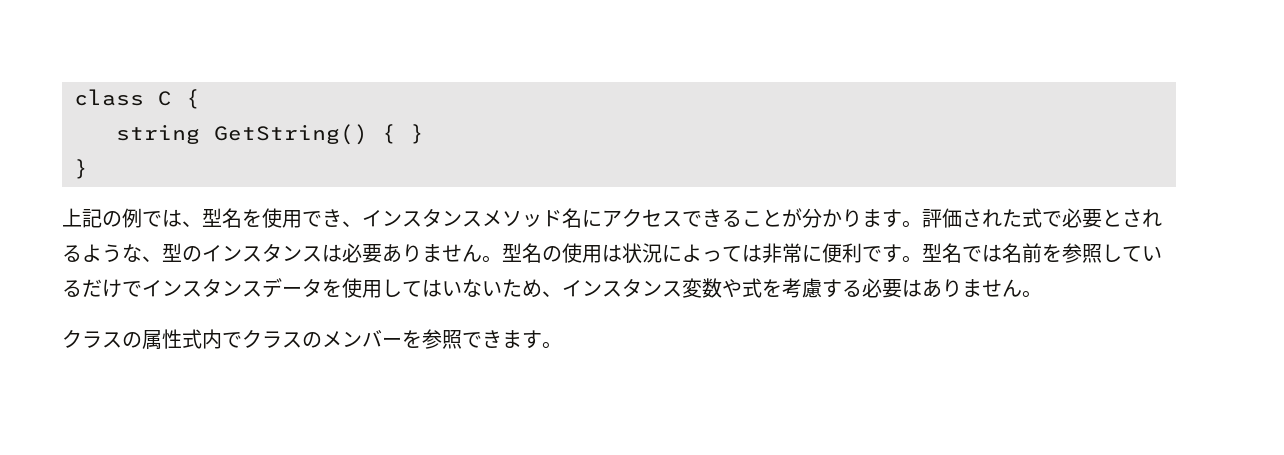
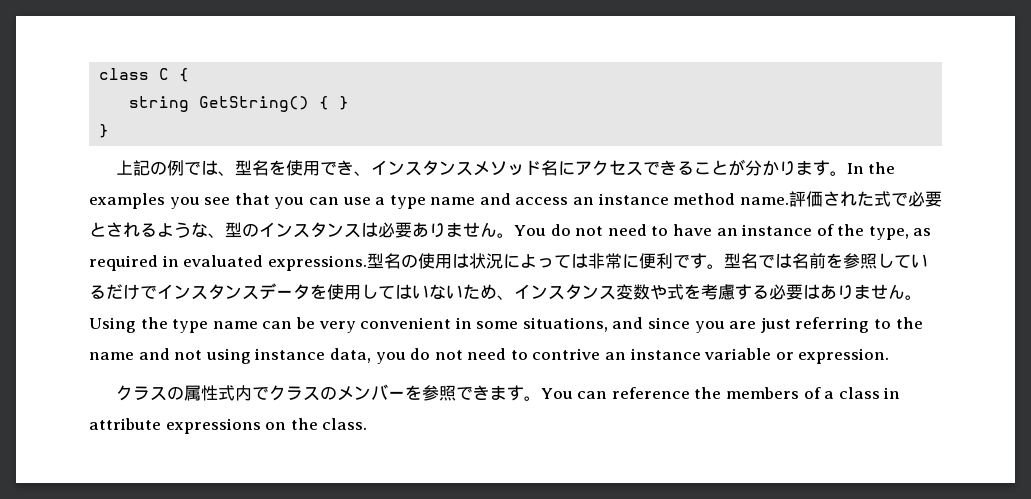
(922, 224) none -> [846,162,896,174] [89,193,789,209] In the examples you see that you can use a type name and access an instance method name.
(502, 259) none -> [514,224,932,240] [89,255,367,271] You do not need to have an instance of the type, as required in evaluated expressions.
(1042, 294) none -> [89,317,923,333] [89,348,890,364] Using the type name can be very convenient in some situations, and since you are just referring to the name and not using instance data, you do not need to contrive an instance variable or expression.
(562, 345) none -> [540,387,901,399] [89,418,368,434] You can reference the members of a class in attribute expressions on the class.

